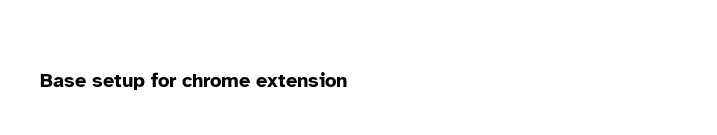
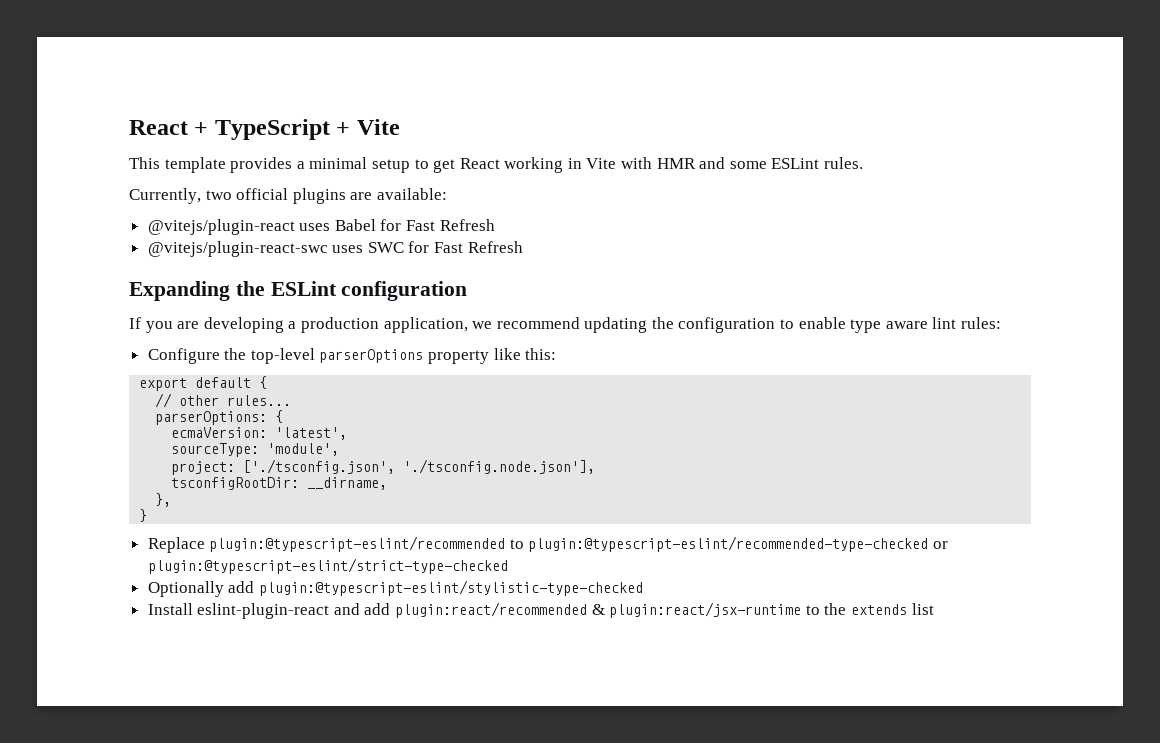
[40,72,347,90] Base setup for chrome extension -> [129,119,400,140] [129,157,864,173] [129,188,447,204] [147,219,495,235] [147,241,523,257] [129,281,468,301] [129,317,1002,333] [147,348,557,364] [139,376,268,391] [155,393,292,408] [155,410,284,425] [171,427,348,440] [171,443,340,457] [171,459,596,475] [171,477,388,490] [155,493,172,507] [139,509,148,522] [147,536,949,553] [147,558,508,574] [147,580,643,597] [147,602,934,619] React + TypeScript + Vite // This template provides a minimal setup to get React working in Vite with HMR and some ESLint rules. // Currently, two official plugins are available: // @vitejs/plugin-react uses Babel for Fast Refresh // @vitejs/plugin-react-swc uses SWC for Fast Refresh // Expanding the ESLint configuration // If you are developing a production application, we recommend updating the configuration to enable type aware lint rules: // Configure the top-level parserOptions property like this: // export default { // // other rules... // parserOptions: { // ecmaVersion: 'latest', // sourceType: 'module', // project: ['./tsconfig.json', './tsconfig.node.json'], // tsconfigRootDir: __dirname, // }, // } // Replace plugin:@typescript-eslint/recommended to plugin:@typescript-eslint/recommended-type-checked or plugin:@typescript-eslint/strict-type-checked // Optionally add plugin:@typescript-eslint/stylistic-type-checked // Install eslint-plugin-react and add plugin:react/recommended & plugin:react/jsx-runtime to the extends list

